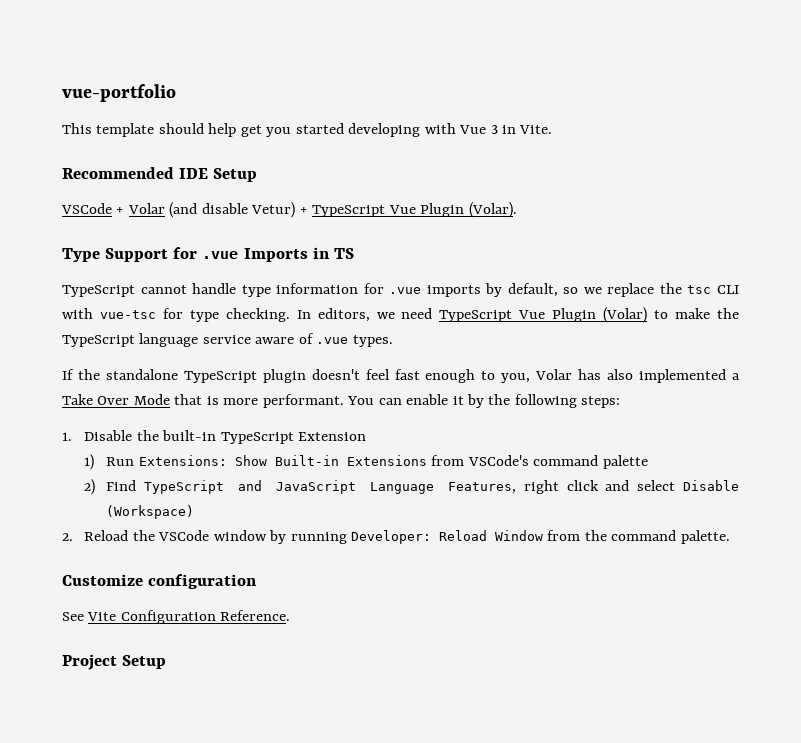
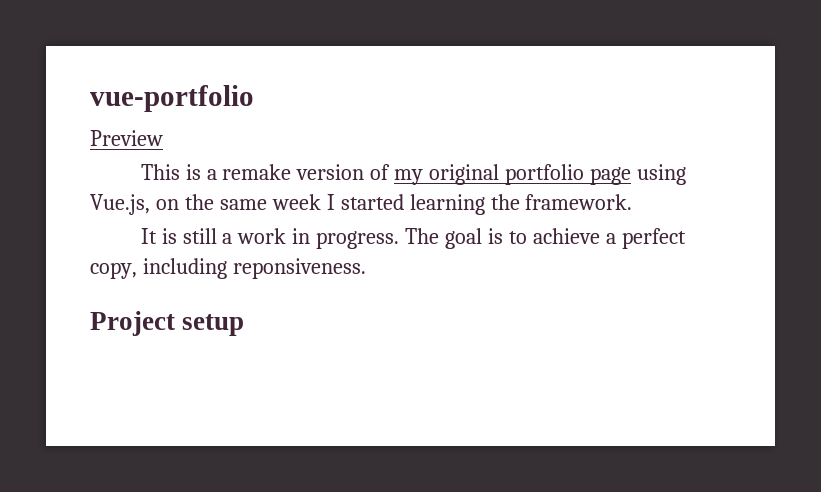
(176, 93) none -> [90,130,163,146] // Preview
[96,123,553,137] [62,167,258,182] [61,202,517,218] [62,247,354,262] [62,283,739,297] [62,307,740,323] [62,333,393,347] [62,369,741,383] [62,394,621,408] [62,430,367,444] [84,454,648,470] [84,479,739,495] [106,505,195,519] [62,530,730,544] [62,574,258,589] [62,610,291,624] template should help get you started developing with Vue 3 in Vite. // Recommended IDE Setup // VSCode + Volar (and disable Vetur) + TypeScript Vue Plugin (Volar). // Type Support for .vue Imports in TS // TypeScript cannot handle type information for .vue imports by default, so we replace the tsc CLI with vue-tsc for type checking. In editors, we need TypeScript Vue Plugin (Volar) to make the TypeScript language service aware of .vue types. // If the standalone TypeScript plugin doesn't feel fast enough to you, Volar has also implemented a Take Over Mode that is more performant. You can enable it by the following steps: // 1. Disable the built-in TypeScript Extension // 1) Run Extensions: Show Built-in Extensions from VSCode's command palette // 2) Find TypeScript and JavaScript Language Features, right click and select Disable (Workspace) // 2. Reload the VSCode window by running Developer: Reload Window from the command palette. // Customize configuration // See Vite Configuration Reference. -> [185,164,687,185] [90,194,633,215] [140,228,686,249] [90,258,366,279] is a remake version of my original portfolio page using Vue.js, on the same week I started learning the framework. // It is still a work in progress. The goal is to achieve a perfect copy, including reponsiveness.
[122,655,167,669] Setup -> [182,314,245,336] setup

